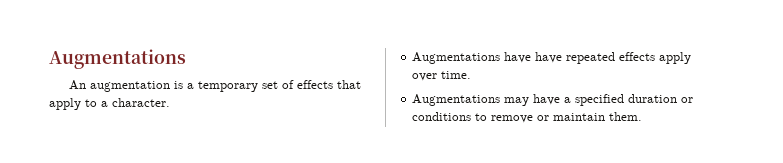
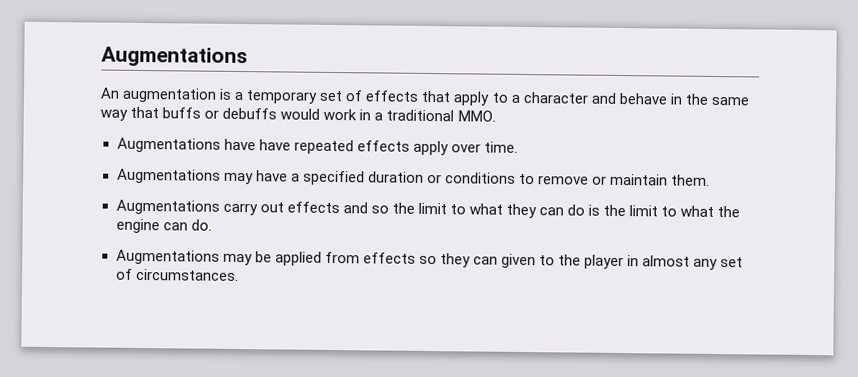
[112,98,170,107] character. -> [522,91,749,106] [100,106,496,122] character and behave in the same way that buffs or debuffs would work in a traditional MMO.
(643, 116) none -> [115,199,741,219] [115,218,212,234] [115,249,744,271] [115,268,239,282] // Augmentations carry out effects and so the limit to what they can do is the limit to what the engine can do. // Augmentations may be applied from effects so they can given to the player in almost any set of circumstances.

